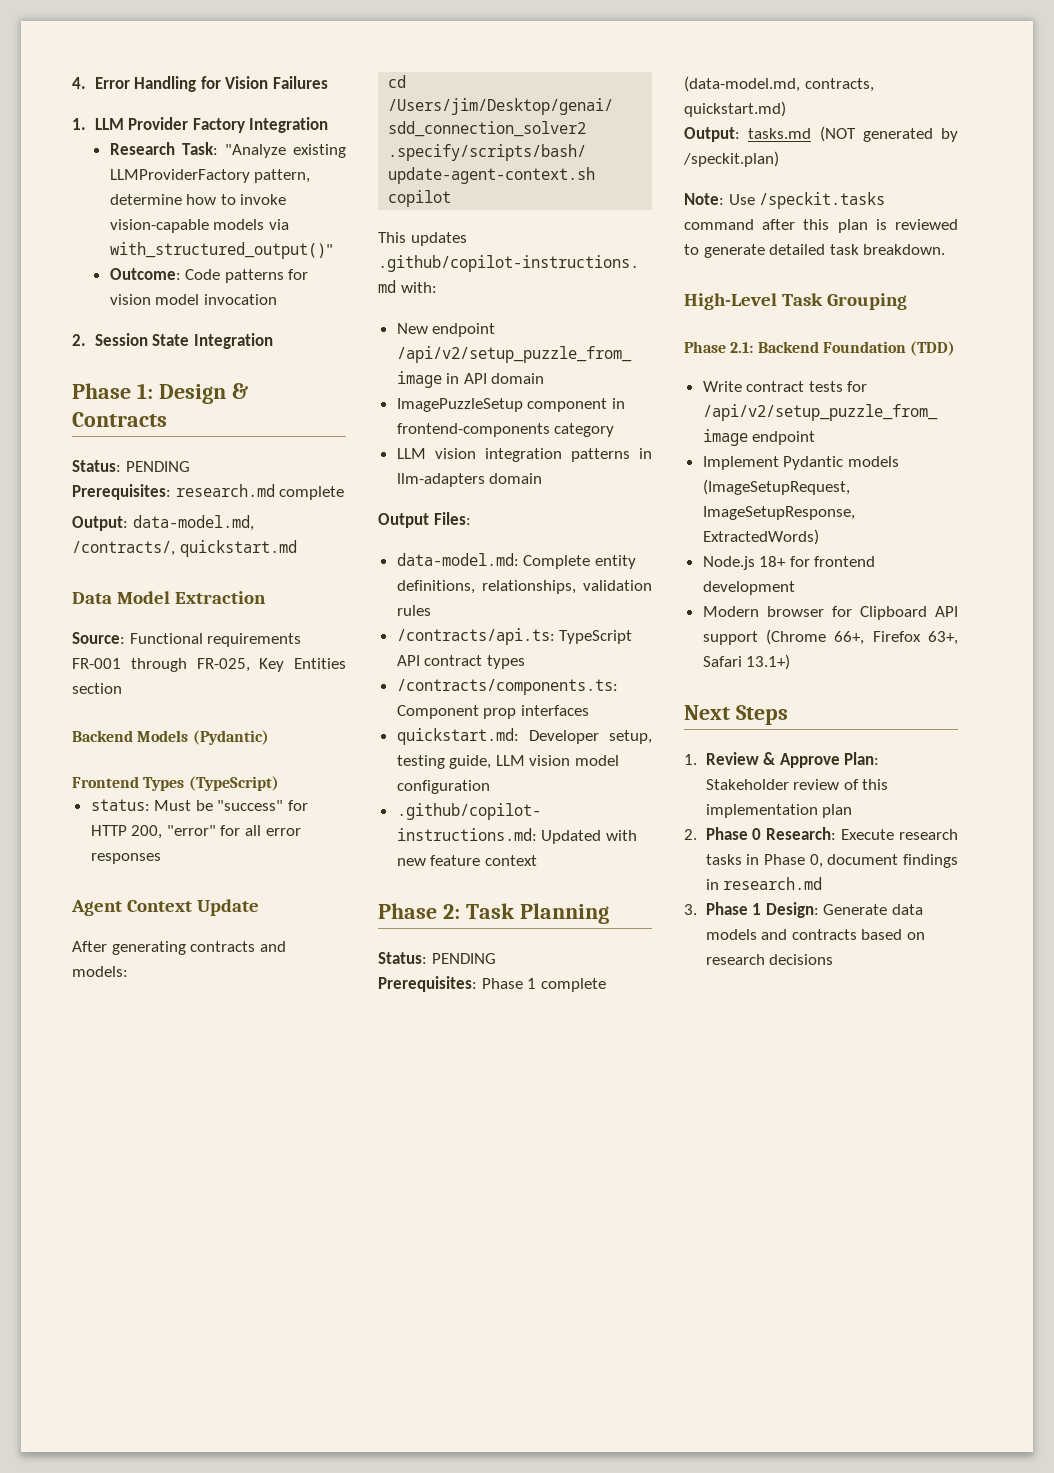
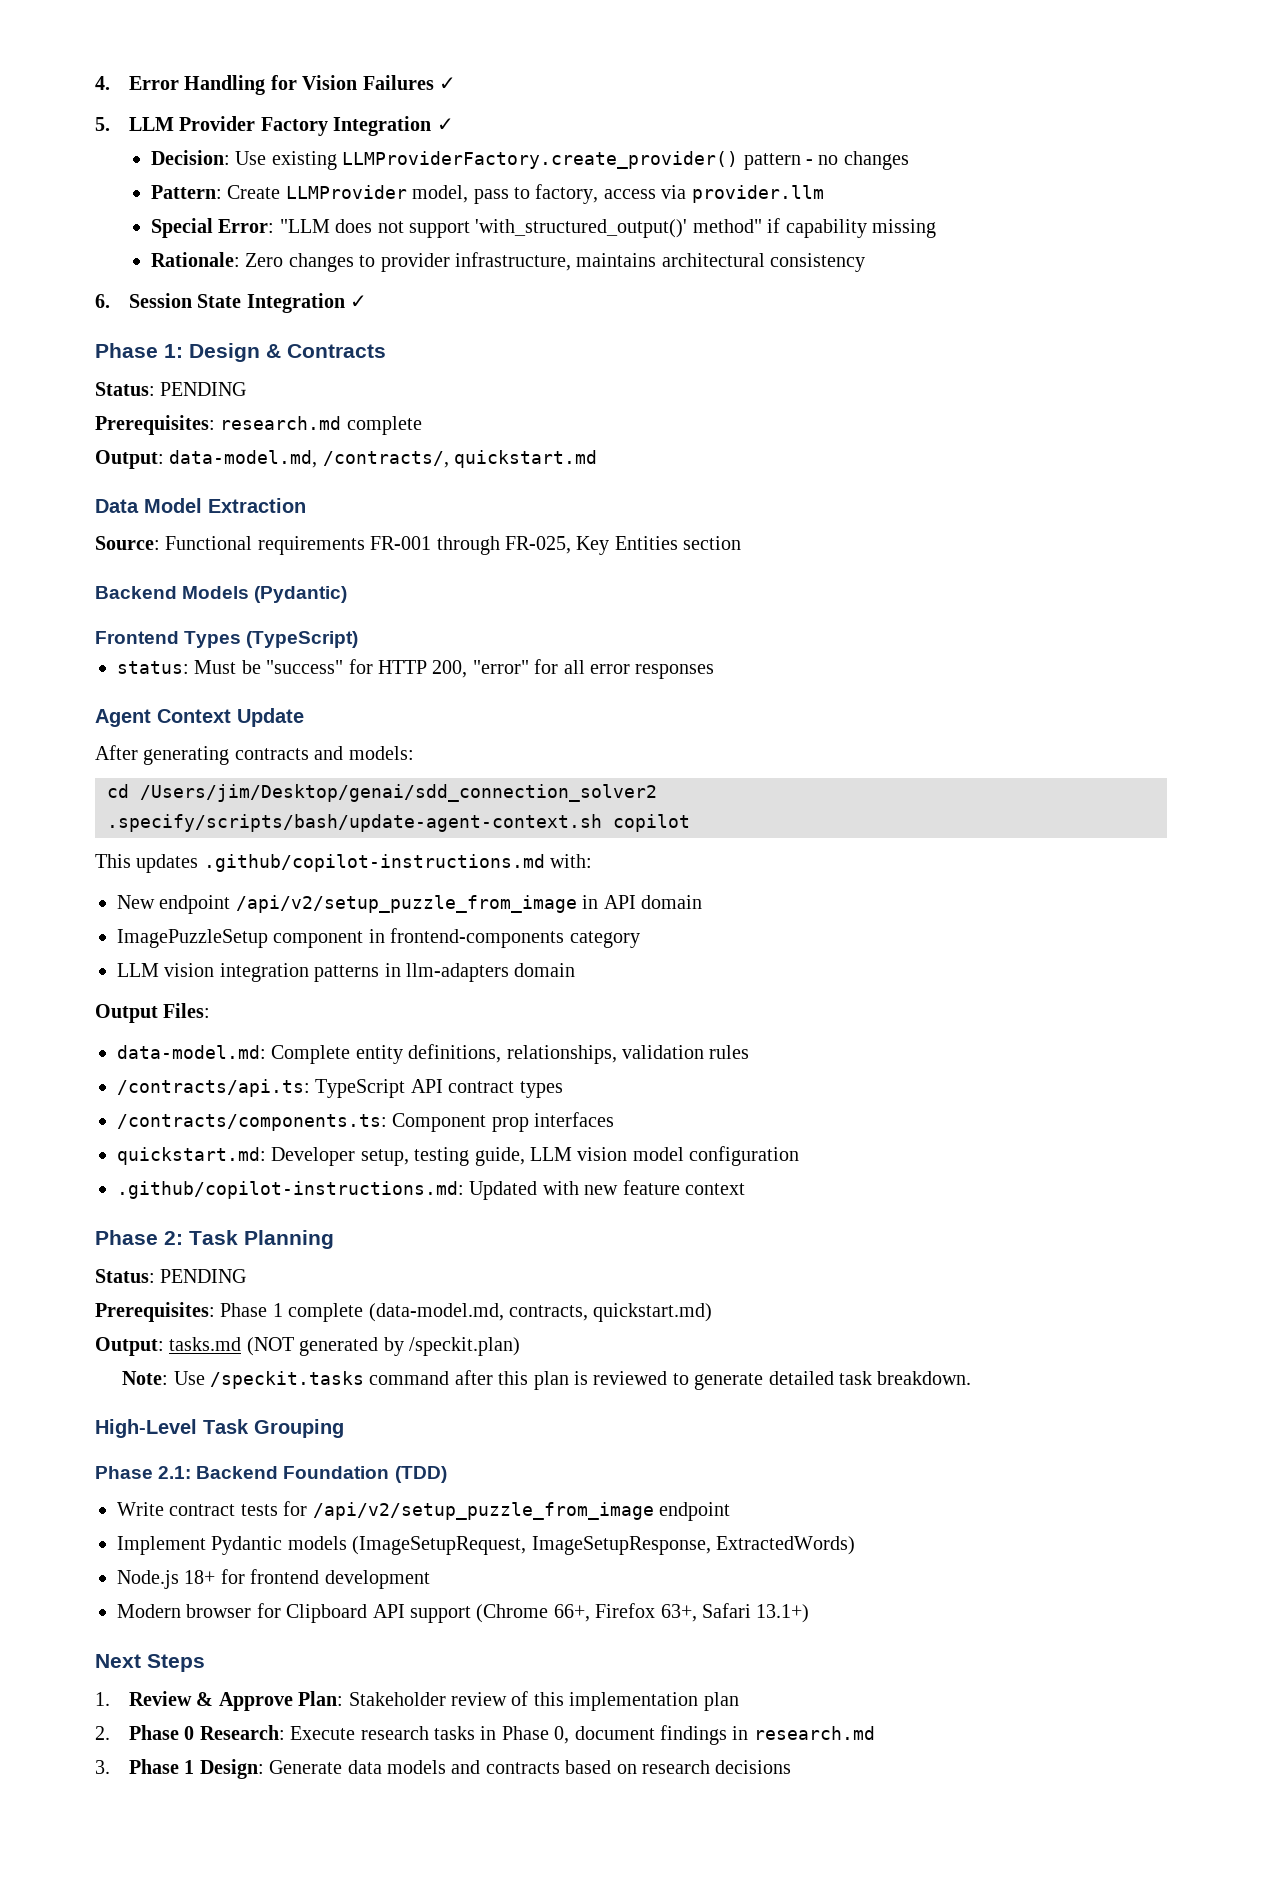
[72,118,86,130] // 1. -> [438,77,456,90] [95,117,110,131] ✓ // 5.
[109,142,346,158] [109,169,311,183] [109,194,287,205] [109,219,289,233] [109,242,333,259] [109,268,309,283] [109,294,277,305] [72,334,86,346] // Research Task: "Analyze existing LLMProviderFactory pattern, determine how to invoke vision-capable models via with_structured_output()" // Outcome: Code patterns for vision model invocation // 2. -> [436,118,454,131] [150,150,909,170] [150,184,824,204] [150,218,936,238] [150,252,866,272] [95,294,110,308] ✓ // Decision: Use existing LLMProviderFactory.create_provider() pattern - no changes // Pattern: Create LLMProvider model, pass to factory, access via provider.llm // Special Error: "LLM does not support 'with_structured_output()' method" if capability missing // Rationale: Zero changes to provider infrastructure, maintains architectural consistency // 6.
(273, 341) none -> [350,295,368,308] ✓

